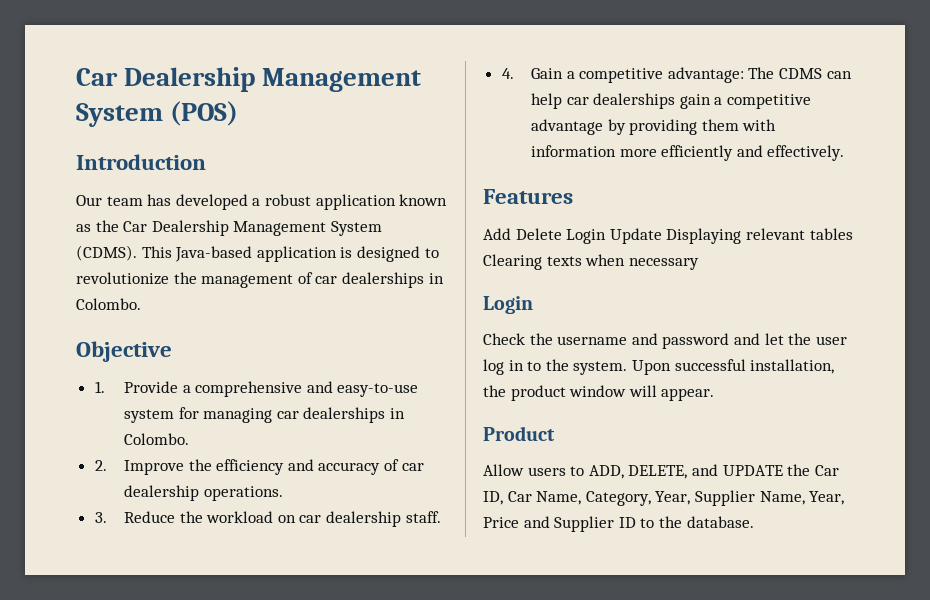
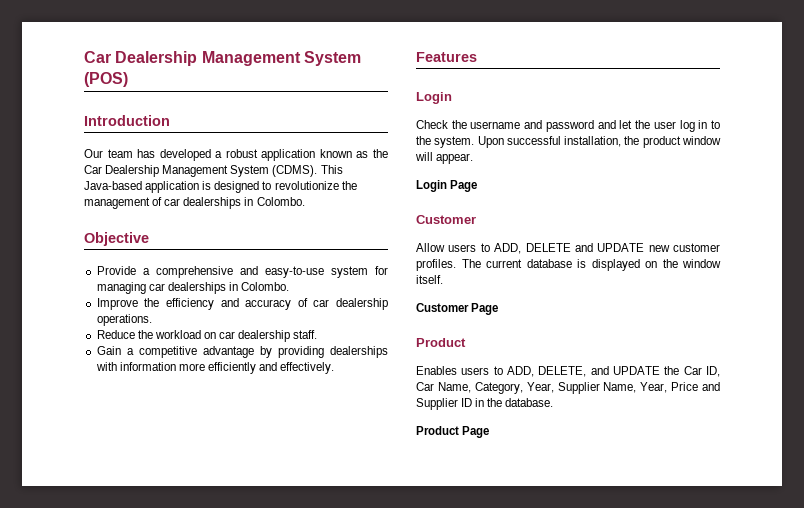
[94,381,105,393] 1. -> (149, 239) none
[94,460,107,471] 2. -> (290, 286) none
[94,512,107,523] 3. -> (152, 320) none
[501,68,514,79] 4. -> (318, 334) none
[667,67,852,83] [531,93,812,109] advantage: The CDMS can help car dealerships gain a competitive -> (197, 352) none
[701,119,739,131] them -> [330,346,388,358] dealerships
[483,228,853,244] [483,254,699,270] // Add Delete Login Update Displaying relevant tables Clearing texts when necessary -> (477, 57) none
(715, 394) none -> [416,180,478,192] [416,215,476,224] [416,243,720,254] [416,259,721,271] [416,275,443,284] [416,303,499,315] // Login Page // Customer // Allow users to ADD, DELETE and UPDATE new customer profiles. The current database is displayed on the window itself. // Customer Page
[483,464,524,476] Allow -> [416,366,457,375] Enables
[640,518,655,528] to -> [475,398,485,407] in
(754, 522) none -> [416,426,490,438] // Product Page

